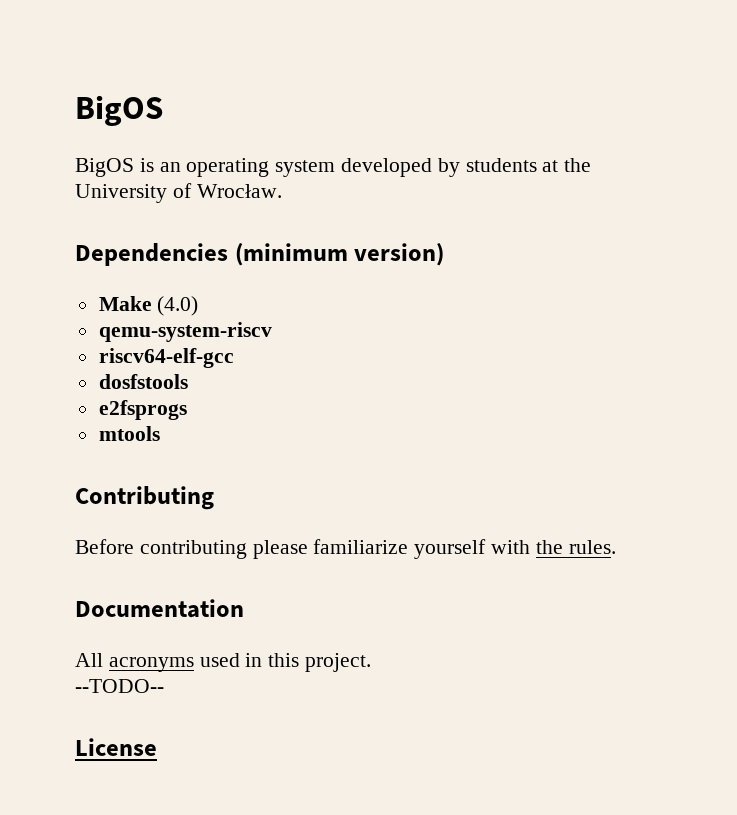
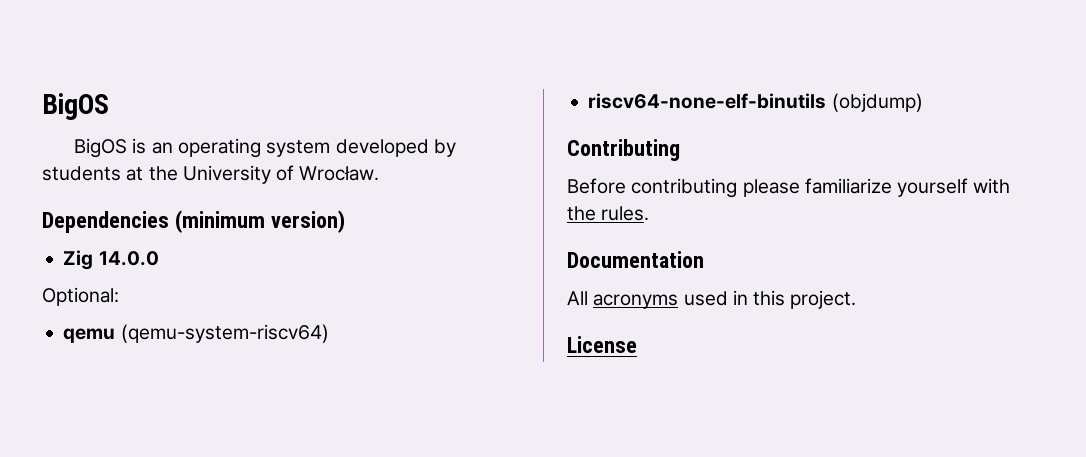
[98,296,199,316] [98,322,272,342] [98,348,234,368] [98,374,188,389] [98,400,187,420] [98,426,160,441] Make (4.0) // qemu-system-riscv // riscv64-elf-gcc // dosfstools // e2fsprogs // mtools -> [63,250,159,270] [42,287,119,306] [63,324,329,343] [588,93,923,112] Zig 14.0.0 // Optional: // qemu (qemu-system-riscv64) // riscv64-none-elf-binutils (objdump)
[75,679,164,693] // --TODO-- -> (857, 299) none

